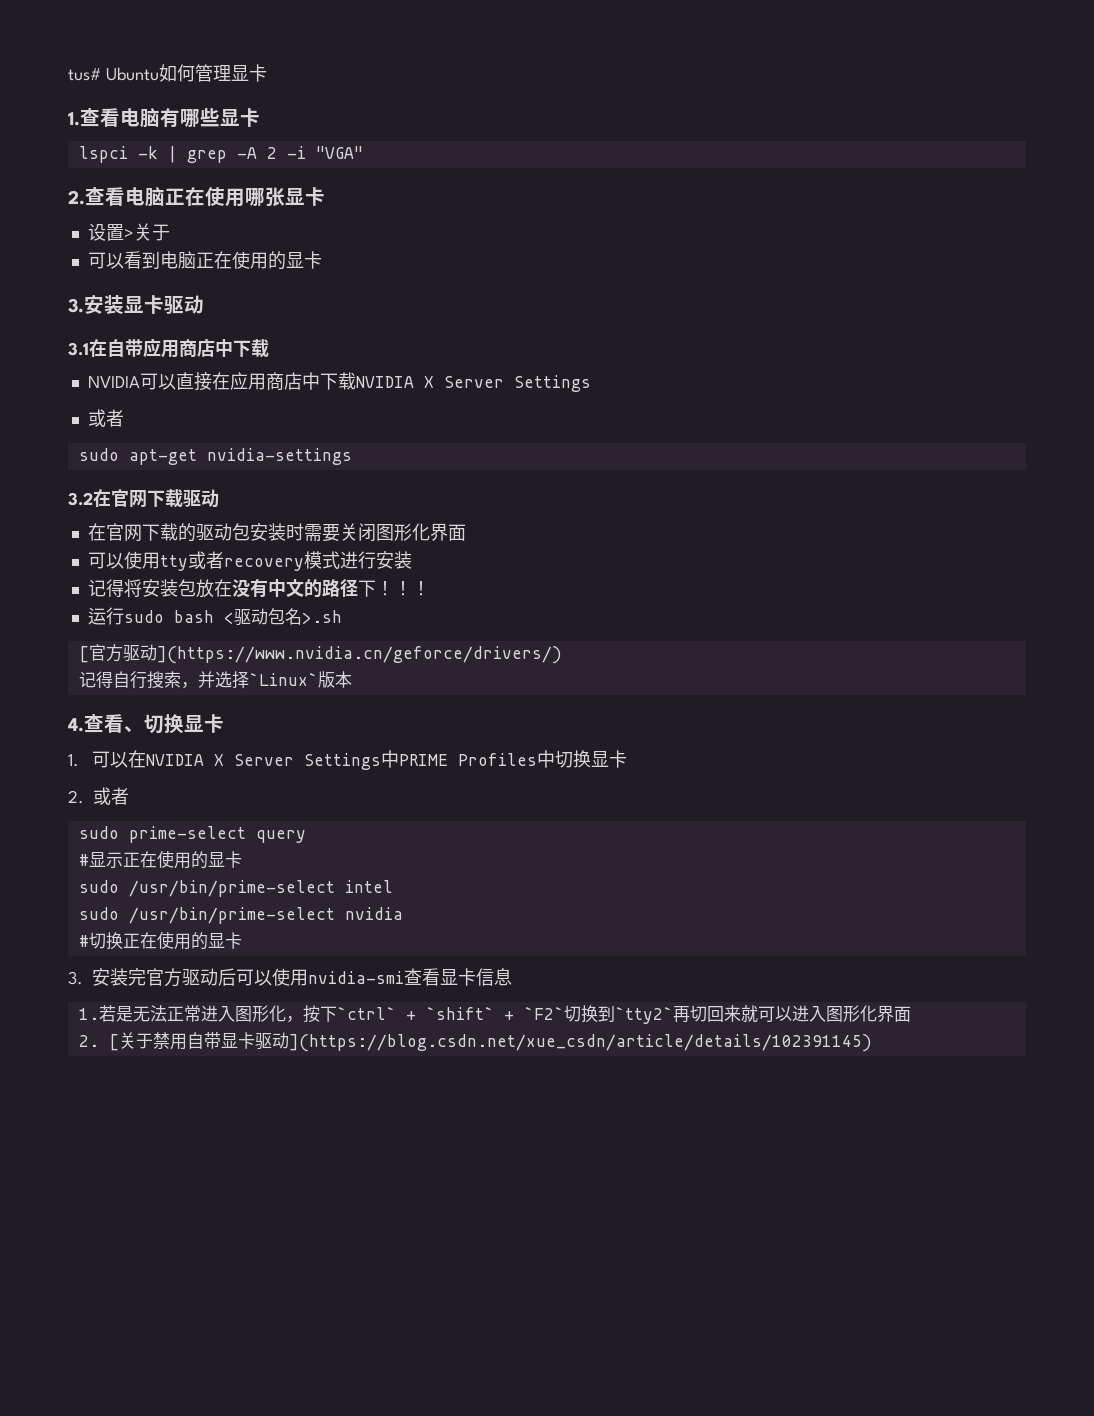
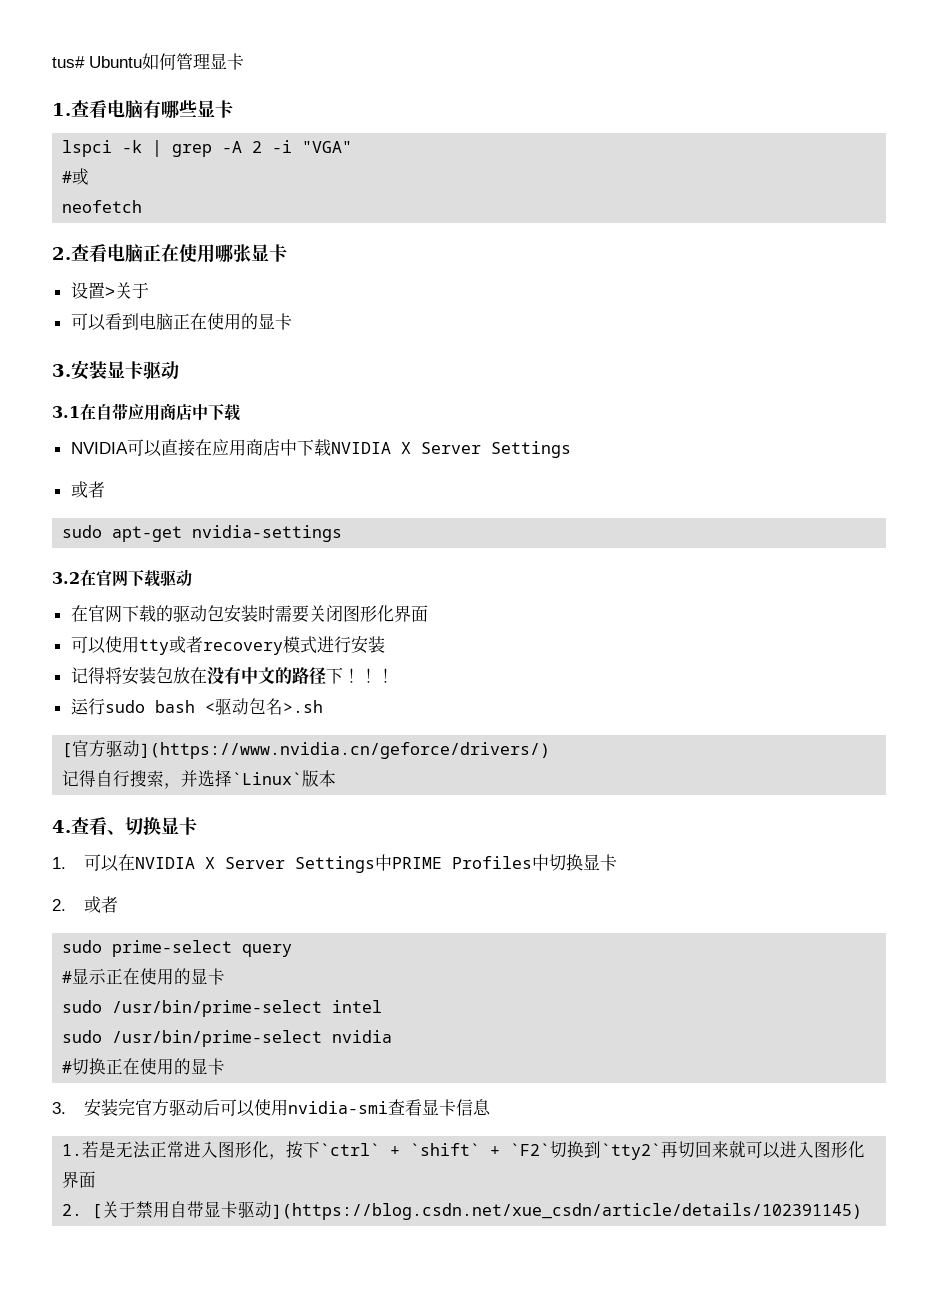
(363, 152) none -> [62,168,90,185] [62,200,143,213] // #或 // neofetch

